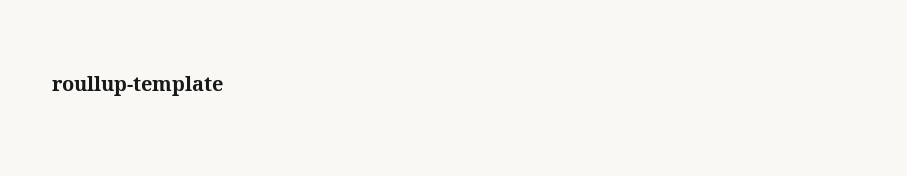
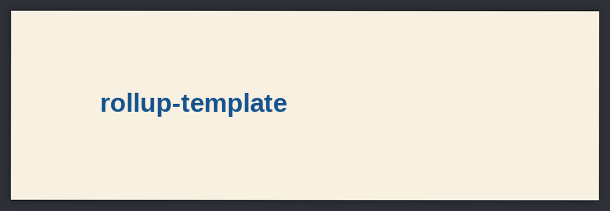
[52,76,223,96] roullup-template -> [99,92,288,117] rollup-template

